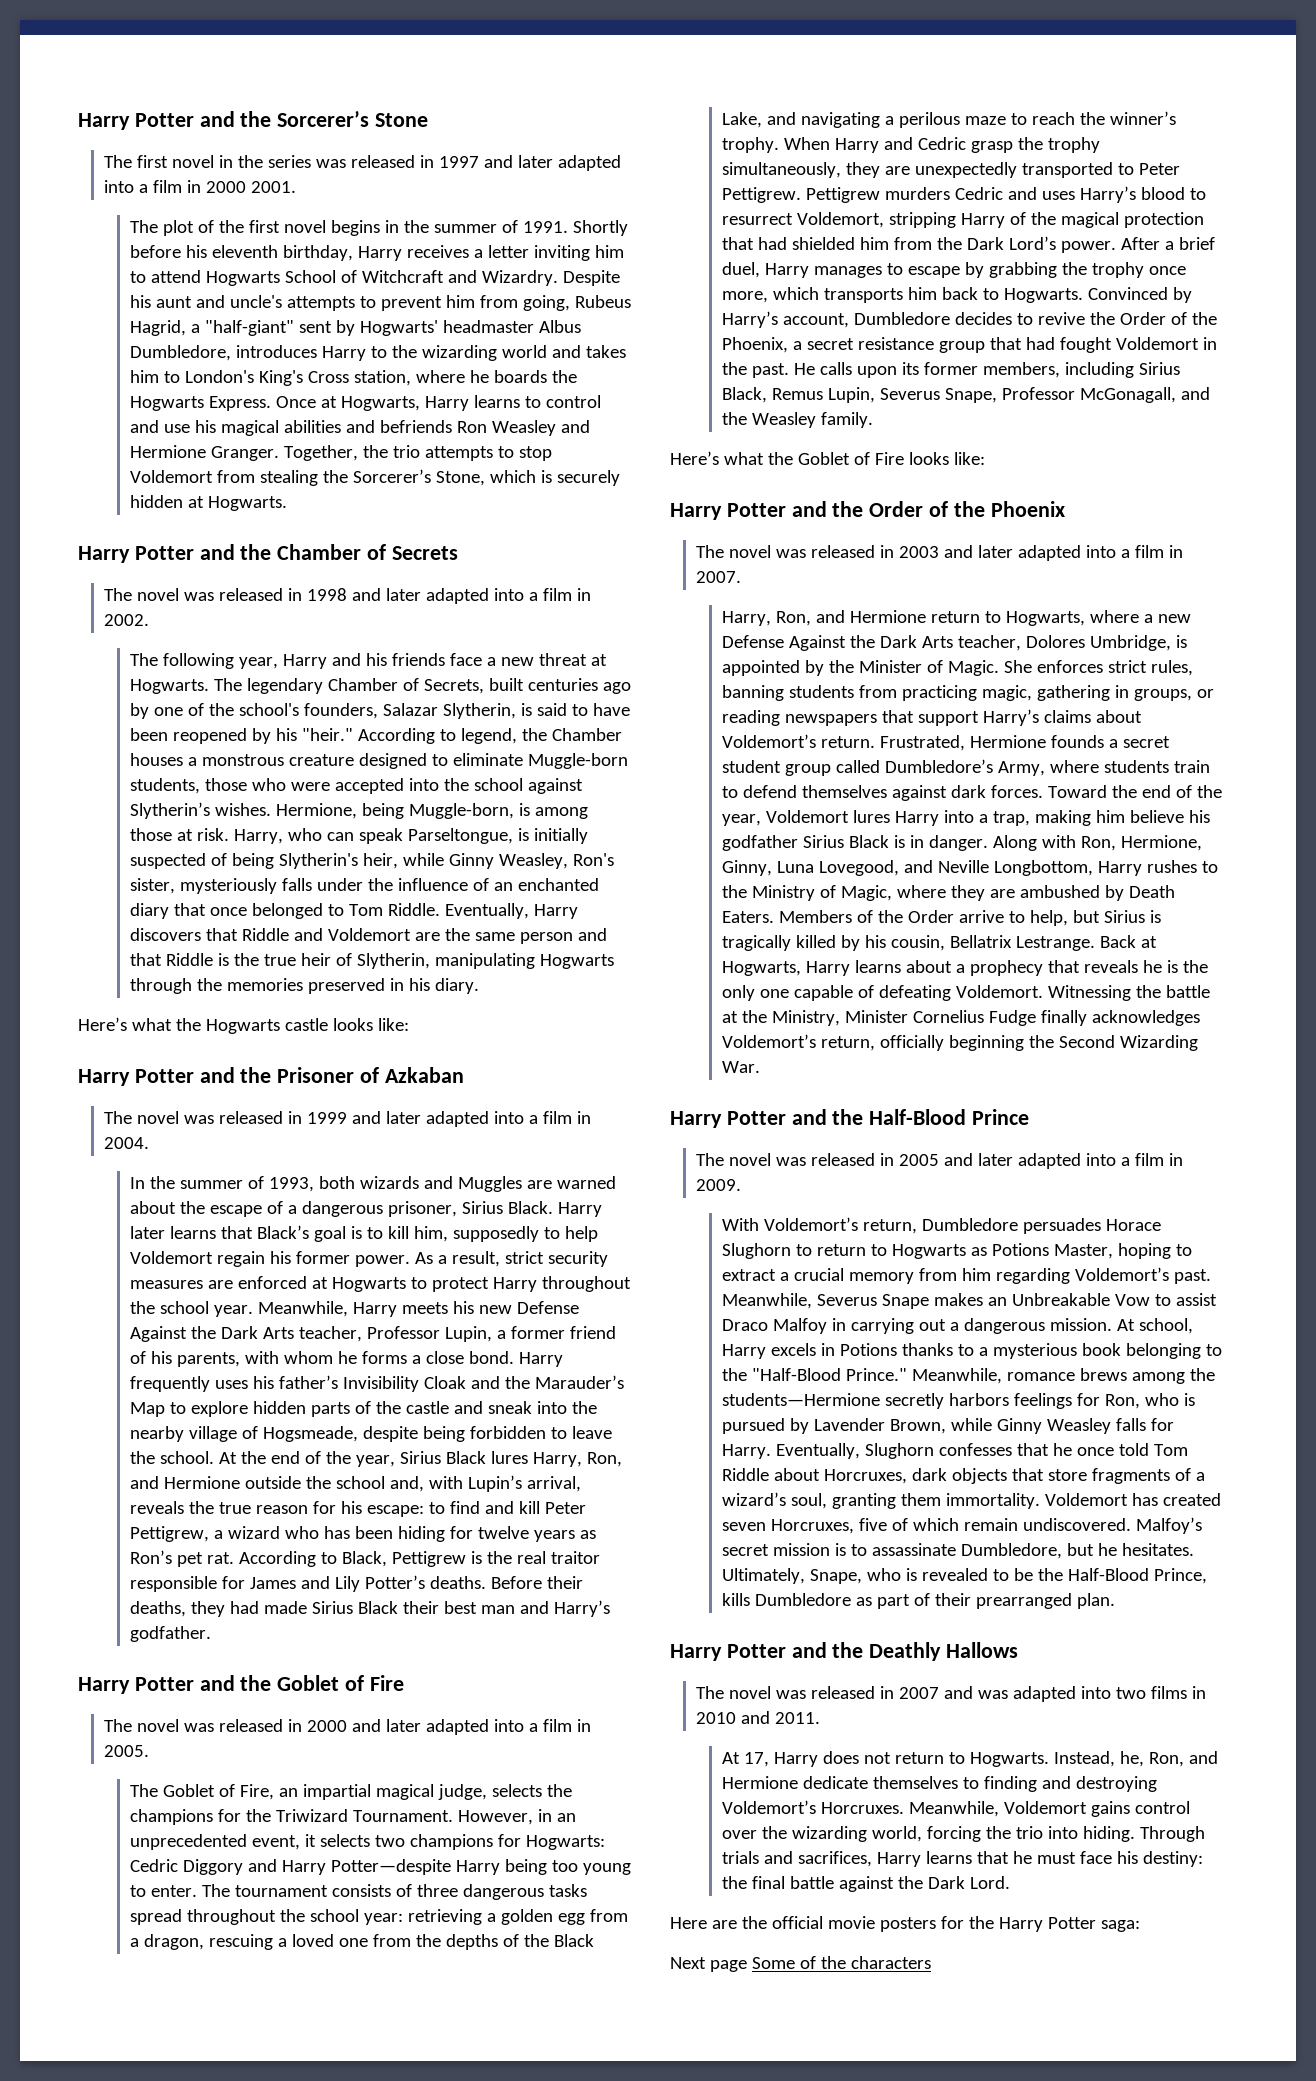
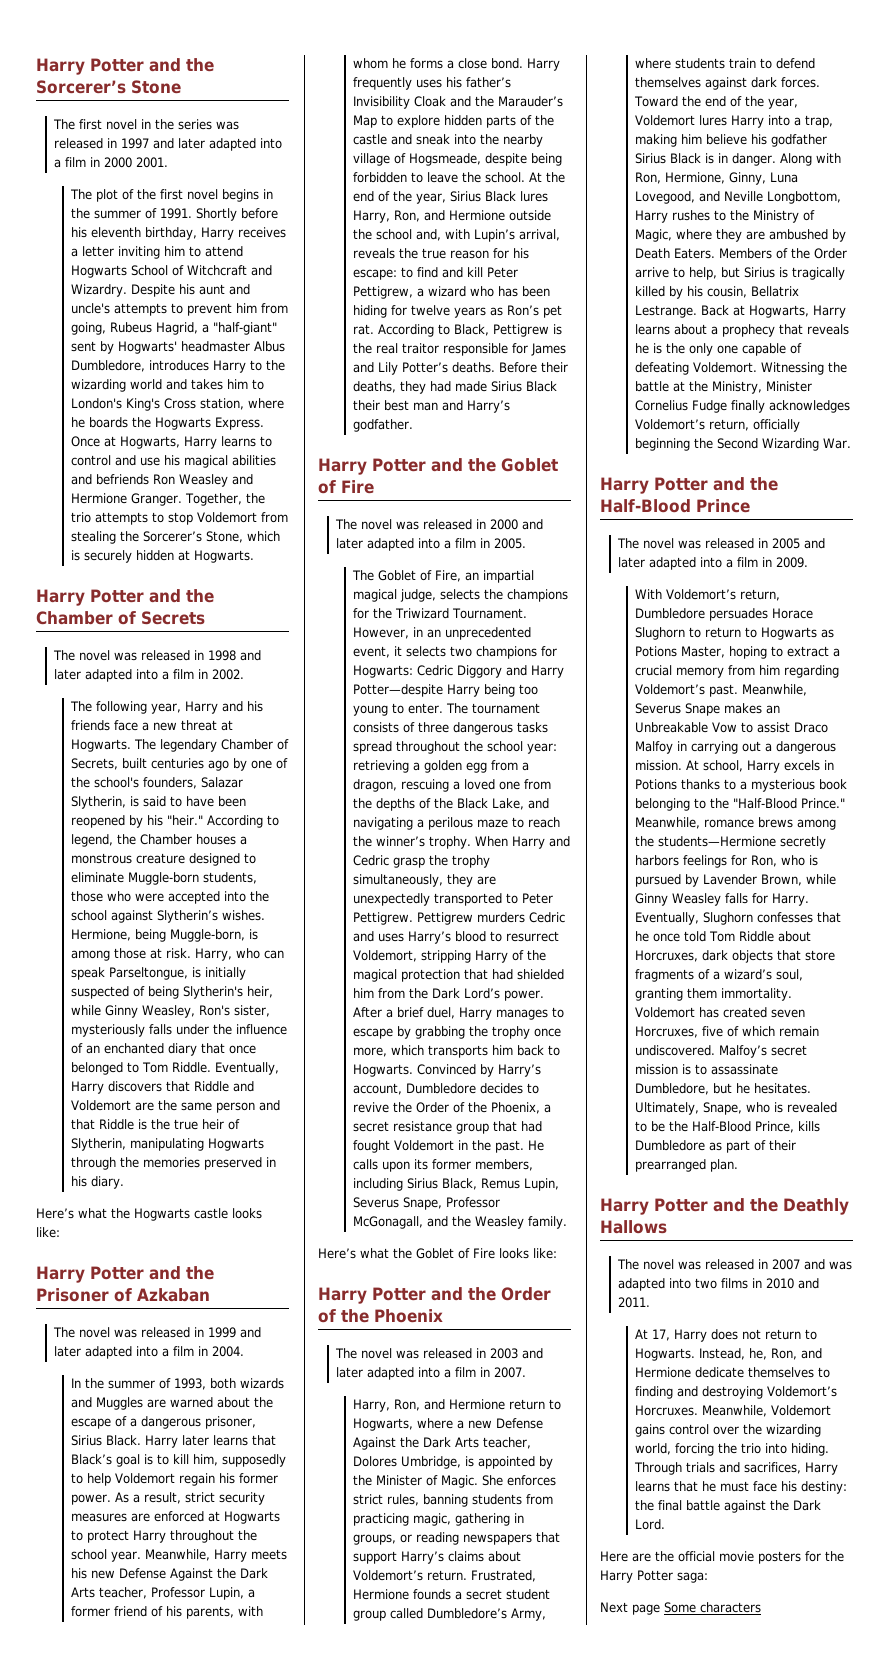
[799,1956,846,1969] of the -> (696, 1607) none

